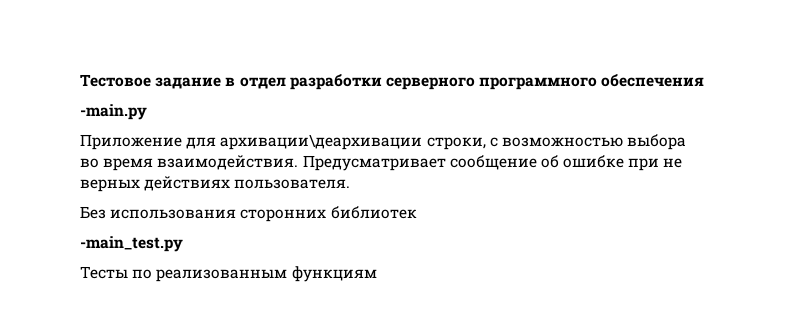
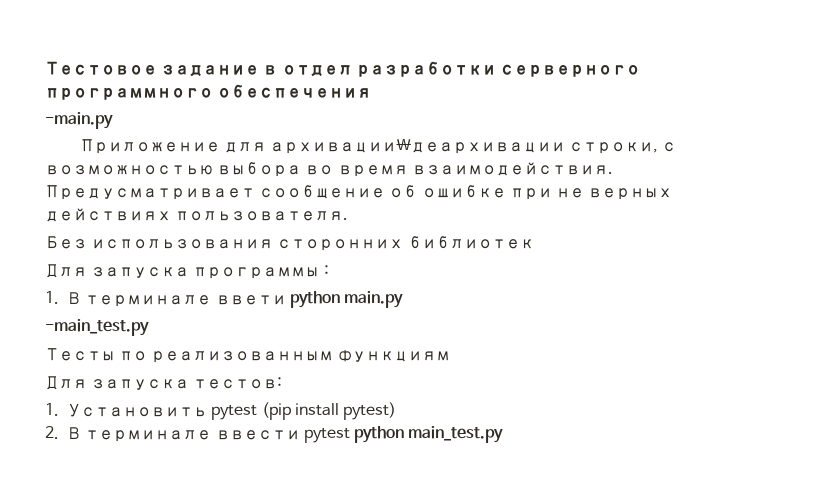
(417, 212) none -> [45,264,329,279] [45,291,403,308] // Для запуска программы : // 1. В терминале ввети python main.py
(377, 274) none -> [45,376,283,390] [45,402,396,420] [45,426,504,443] // Для запуска тестов: // 1. Установить pytest (pip install pytest) // 2. В терминале ввести pytest python main_test.py

